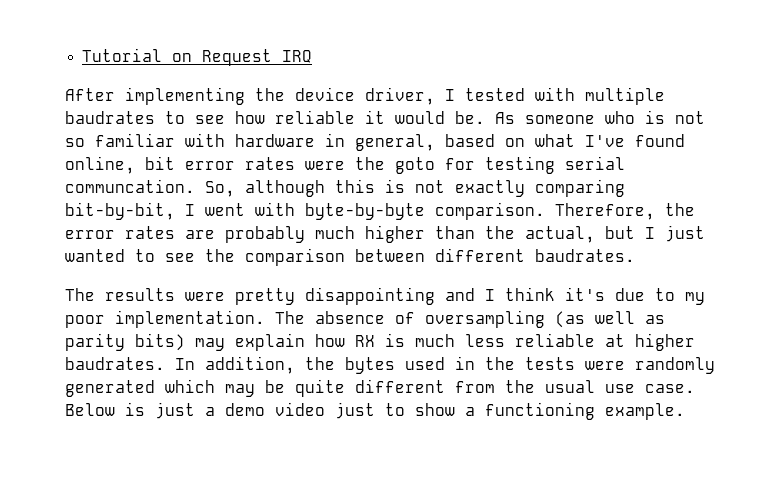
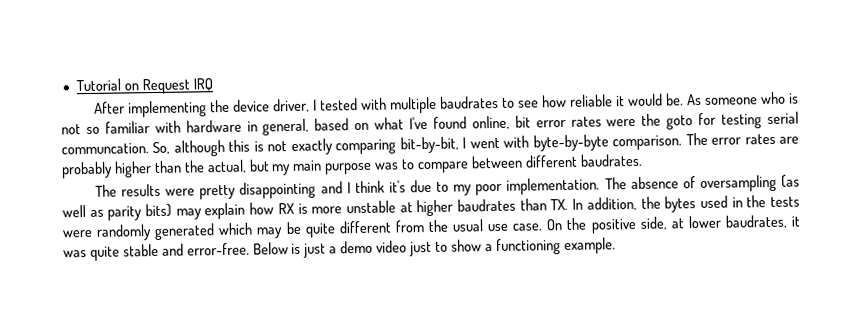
[555,203,695,220] Therefore, the -> [685,132,708,146] The
[315,226,355,239] much -> (113, 170) none
[645,225,705,242] [65,248,345,266] I just wanted to see the comparison -> [271,159,470,176] my main purpose was to compare
[415,333,695,351] [65,357,165,370] much less reliable at higher baudrates. -> [311,198,569,217] more unstable at higher baudrates than TX.
(695, 388) none -> [546,214,801,234] [63,242,250,261] On the positive side, at lower baudrates, it was quite stable and error-free.

